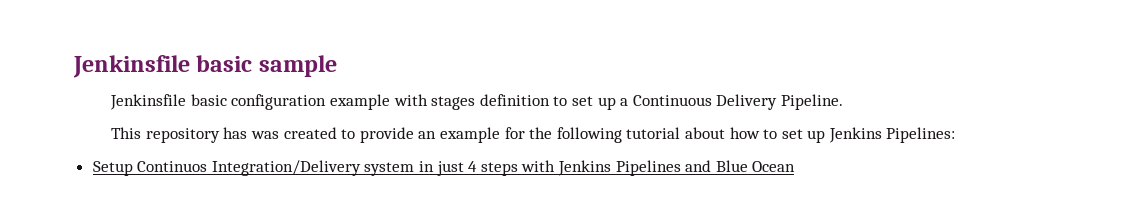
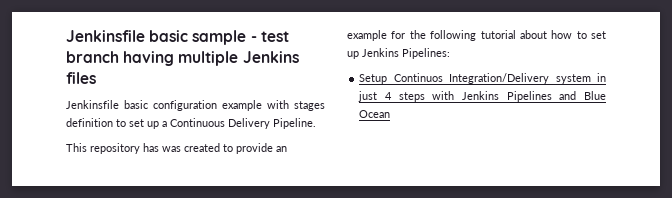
(337, 66) none -> [250,31,289,42] [66,51,299,66] [66,72,96,84] - test branch having multiple Jenkins files

